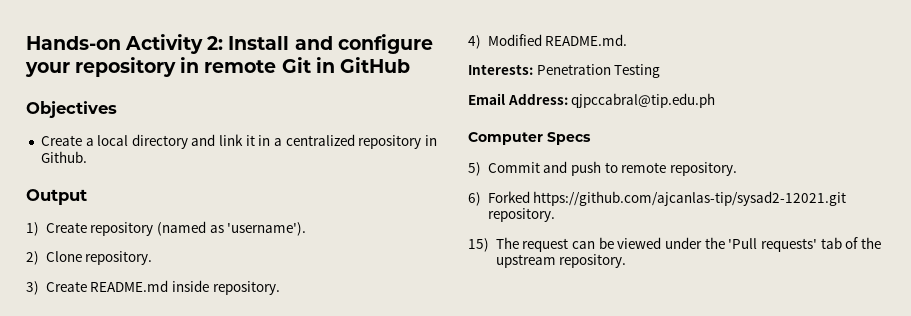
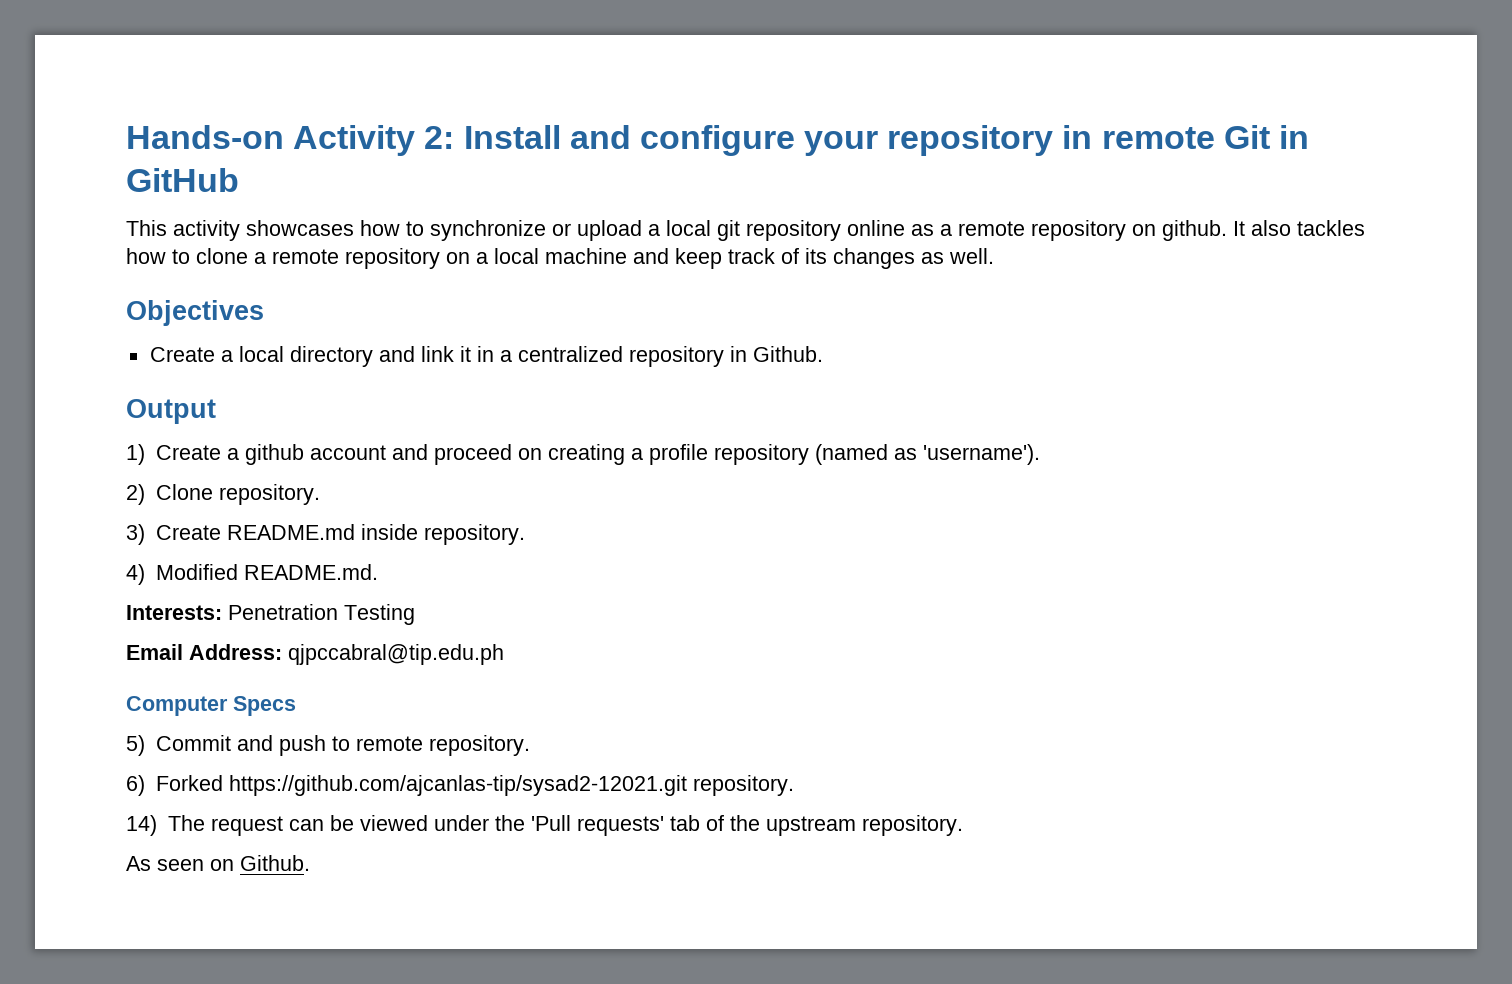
(410, 65) none -> [126,220,1365,241] [126,248,994,269] // This activity showcases how to synchronize or upload a local git repository online as a remote repository on github. It also tackles how to clone a remote repository on a local machine and keep track of its changes as well.
(87, 227) none -> [226,444,708,465] a github account and proceed on creating a profile
[468,238,489,252] 15) -> [126,815,157,836] 14)
(627, 261) none -> [126,855,310,871] // As seen on Github.

